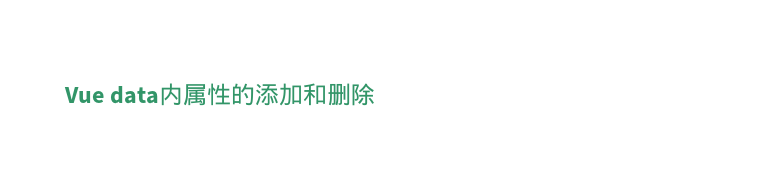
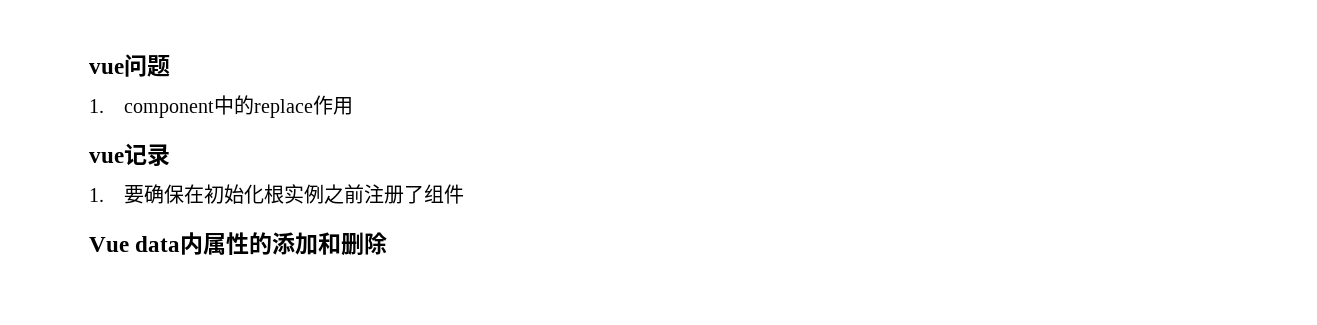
(64, 95) none -> [89,54,170,77] [89,95,354,118] [89,143,170,167] [89,184,465,204] vue问题 // 1. component中的replace作用 // vue记录 // 1.要确保在初始化根实例之前注册了组件 //

